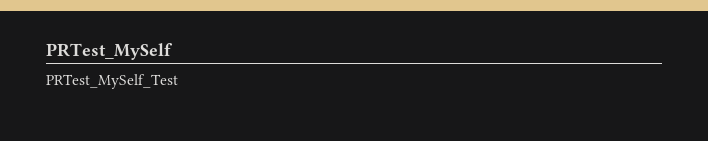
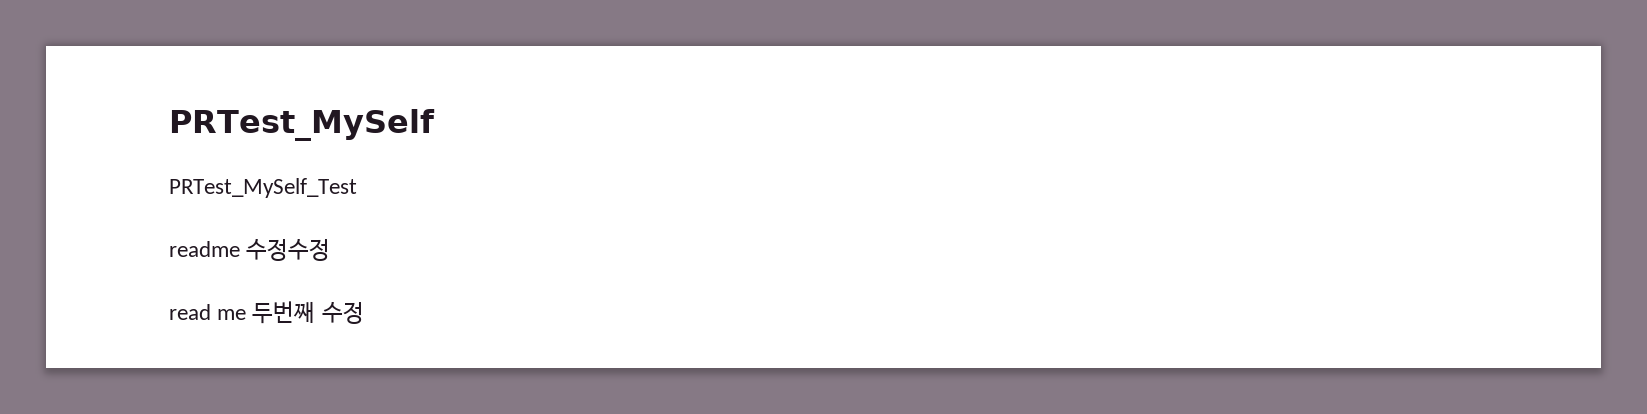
(178, 81) none -> [169,239,331,261] [169,301,364,324] // readme 수정수정 // read me 두번째 수정

